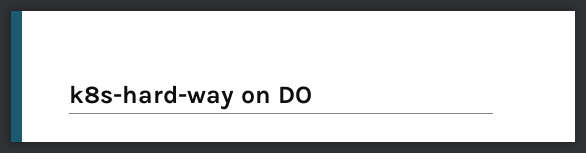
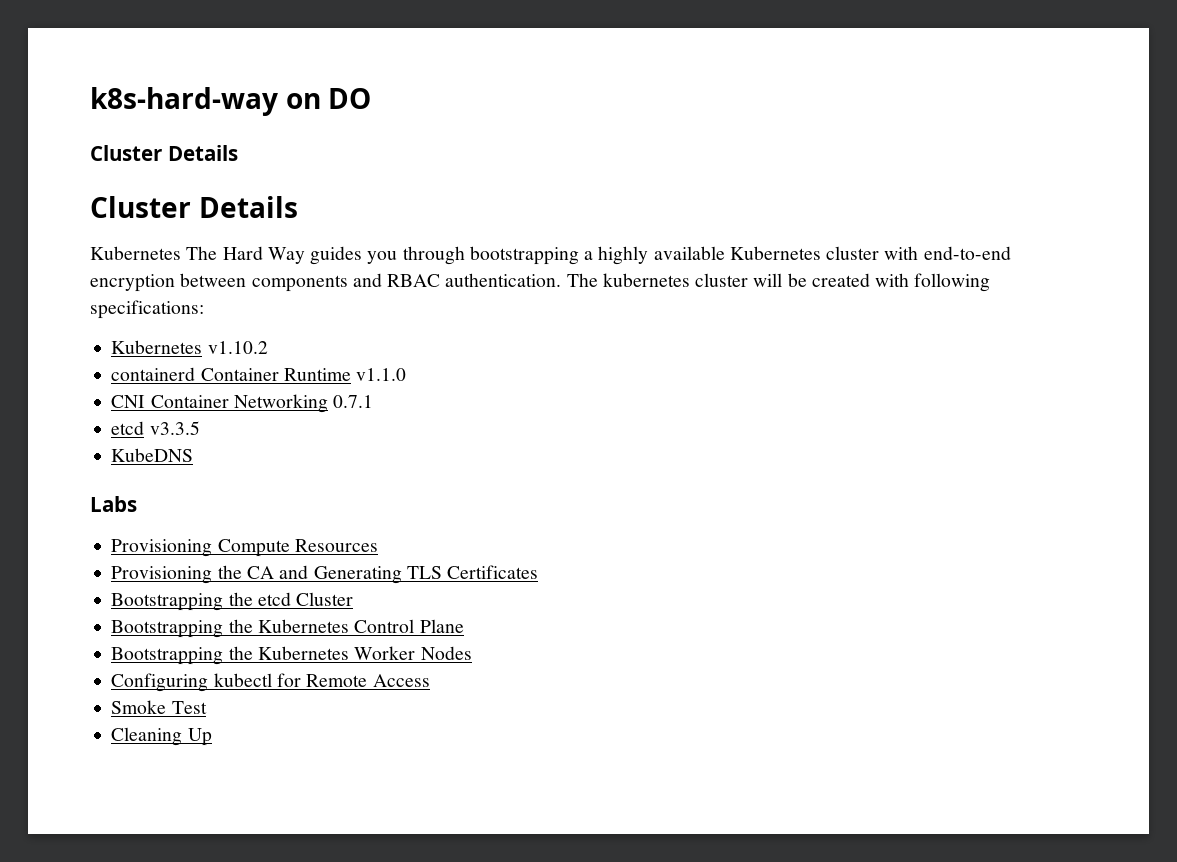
(312, 95) none -> [90,145,238,161] [90,196,298,218] [90,246,1011,265] [90,273,991,292] [90,300,204,319] [111,340,268,354] [111,367,407,381] [111,394,374,413] [111,421,200,435] [111,448,194,462] [90,496,137,512] [111,539,378,557] [111,565,539,584] [111,592,354,611] [111,619,464,638] [111,646,472,665] [111,673,430,692] [111,700,207,714] [111,727,212,746] // Cluster Details // Cluster Details // Kubernetes The Hard Way guides you through bootstrapping a highly available Kubernetes cluster with end-to-end encryption between components and RBAC authentication. The kubernetes cluster will be created with following specifications: // Kubernetes v1.10.2 // containerd Container Runtime v1.1.0 // CNI Container Networking 0.7.1 // etcd v3.3.5 // KubeDNS // Labs // Provisioning Compute Resources // Provisioning the CA and Generating TLS Certificates // Bootstrapping the etcd Cluster // Bootstrapping the Kubernetes Control Plane // Bootstrapping the Kubernetes Worker Nodes // Configuring kubectl for Remote Access // Smoke Test // Cleaning Up

